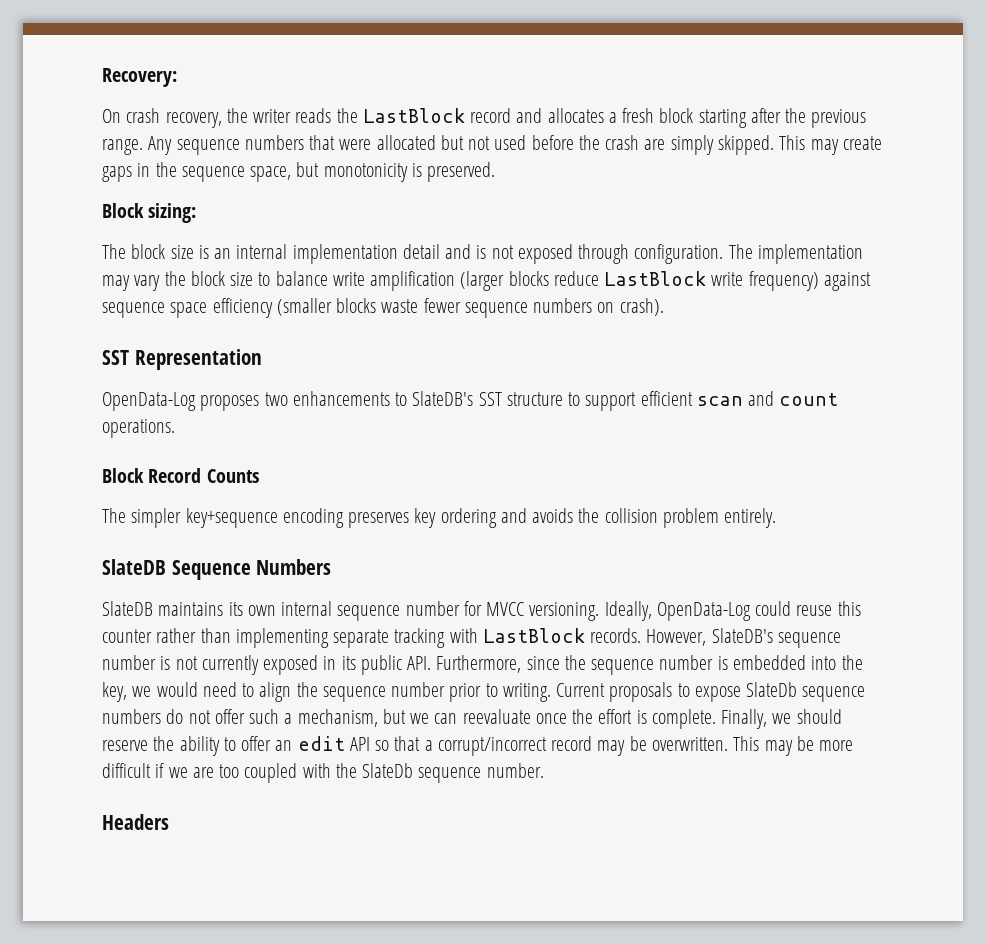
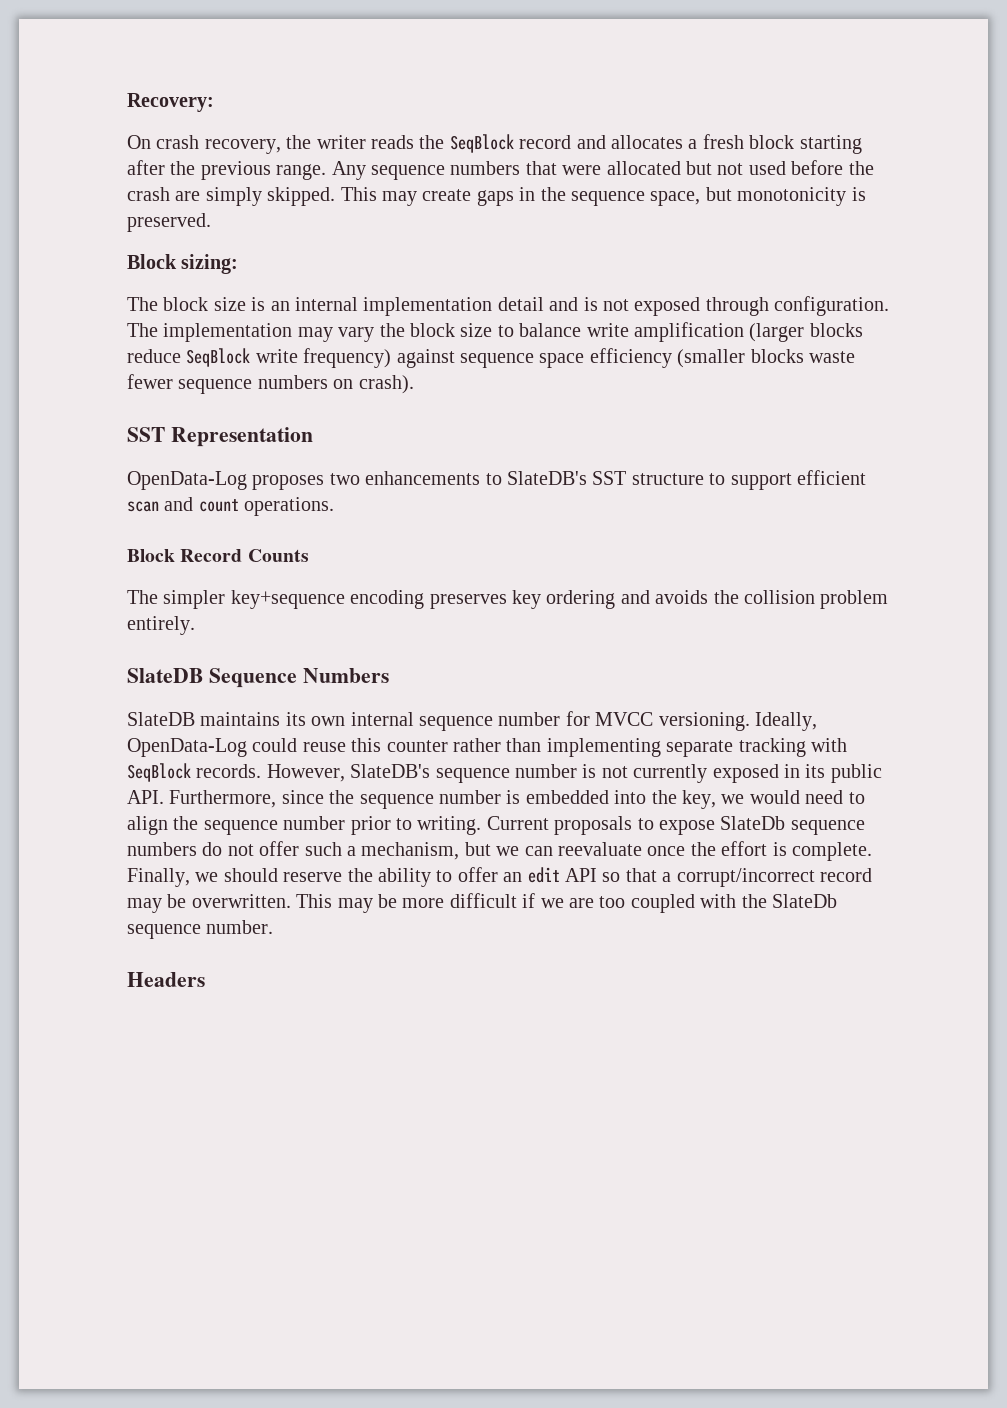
[362,108,465,123] LastBlock -> [449,134,514,153] SeqBlock
[604,271,707,286] LastBlock -> [186,348,251,367] SeqBlock
[482,628,585,643] LastBlock -> [127,763,191,782] SeqBlock

